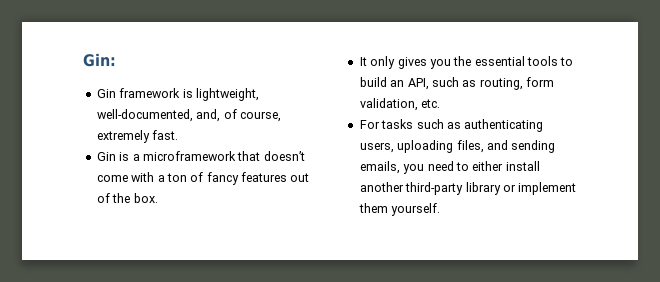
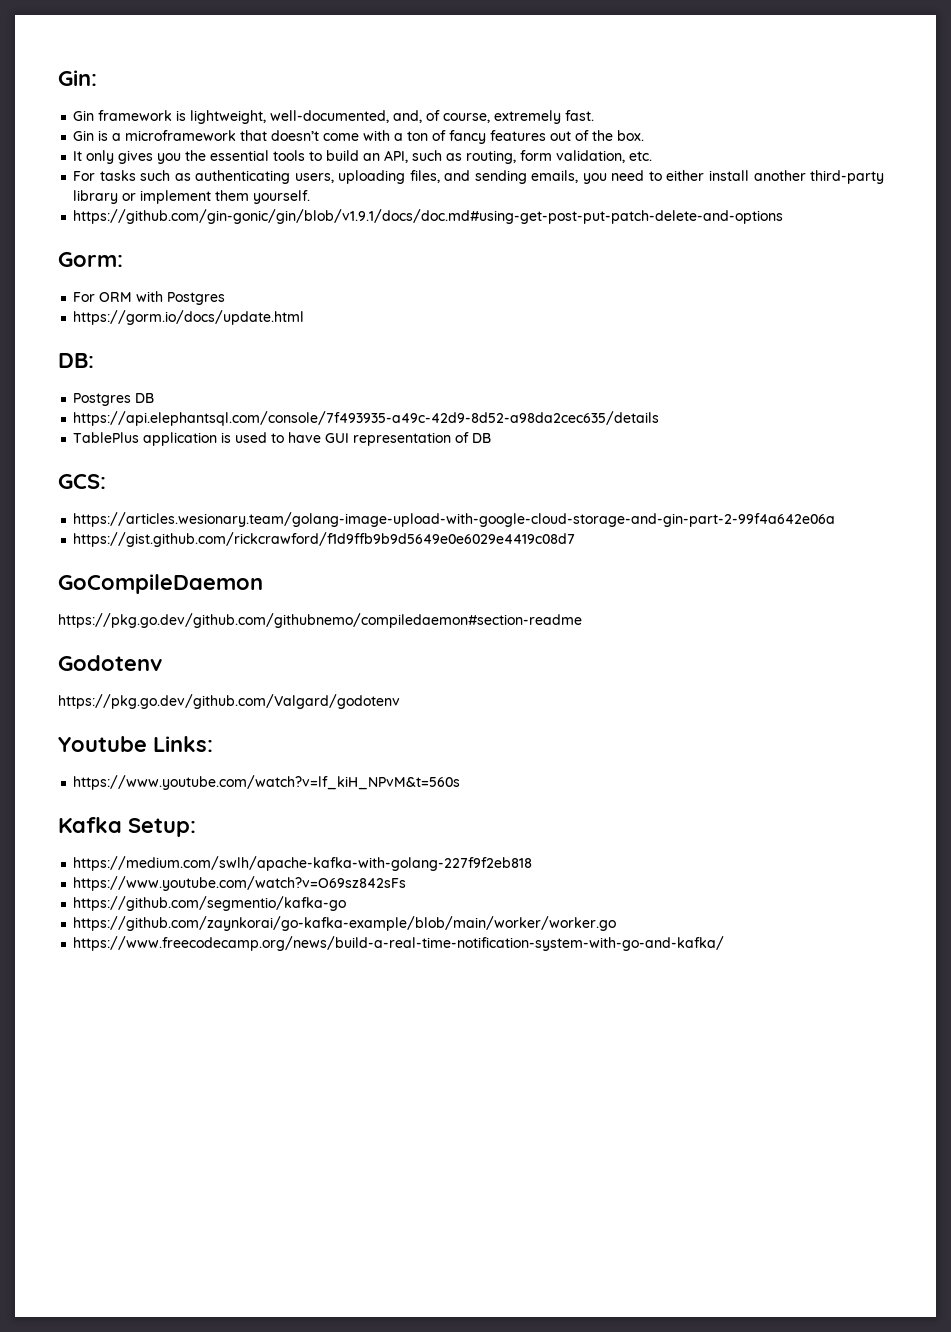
(441, 209) none -> [73,209,784,224] [58,252,123,267] [73,291,226,305] [73,310,305,325] [58,353,94,368] [73,393,155,406] [73,411,660,426] [73,432,492,446] [58,474,106,489] [73,512,836,527] [73,532,576,547] [58,574,263,594] [58,613,582,628] [58,655,162,671] [58,694,400,709] [58,736,213,752] [73,775,461,790] [58,817,196,837] [73,856,533,871] [73,876,407,891] [73,896,347,911] [73,916,617,931] [73,936,725,951] // https://github.com/gin-gonic/gin/blob/v1.9.1/docs/doc.md#using-get-post-put-patch-delete-and-options // Gorm: // For ORM with Postgres // https://gorm.io/docs/update.html // DB: // Postgres DB // https://api.elephantsql.com/console/7f493935-a49c-42d9-8d52-a98da2cec635/details // TablePlus application is used to have GUI representation of DB // GCS: // https://articles.wesionary.team/golang-image-upload-with-google-cloud-storage-and-gin-part-2-99f4a642e06a // https://gist.github.com/rickcrawford/f1d9ffb9b9d5649e0e6029e4419c08d7 // GoCompileDaemon // https://pkg.go.dev/github.com/githubnemo/compiledaemon#section-readme // Godotenv // https://pkg.go.dev/github.com/Valgard/godotenv // Youtube Links: // https://www.youtube.com/watch?v=lf_kiH_NPvM&t=560s // Kafka Setup: // https://medium.com/swlh/apache-kafka-with-golang-227f9f2eb818 // https://www.youtube.com/watch?v=O69sz842sFs // https://github.com/segmentio/kafka-go // https://github.com/zaynkorai/go-kafka-example/blob/main/worker/worker.go // https://www.freecodecamp.org/news/build-a-real-time-notification-system-with-go-and-kafka/

